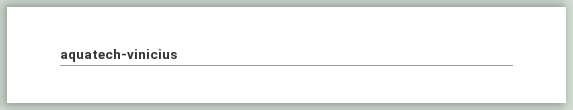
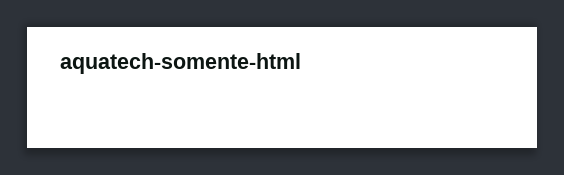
[60,49,177,62] aquatech-vinicius -> [60,53,301,74] aquatech-somente-html

